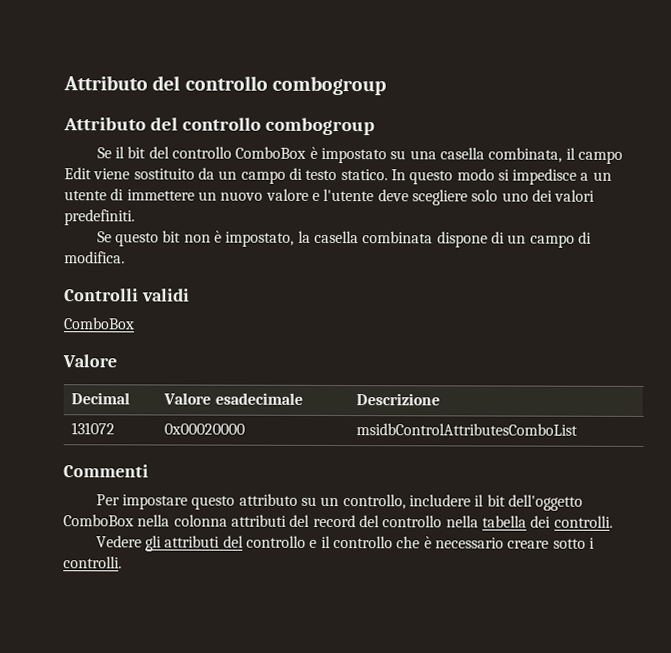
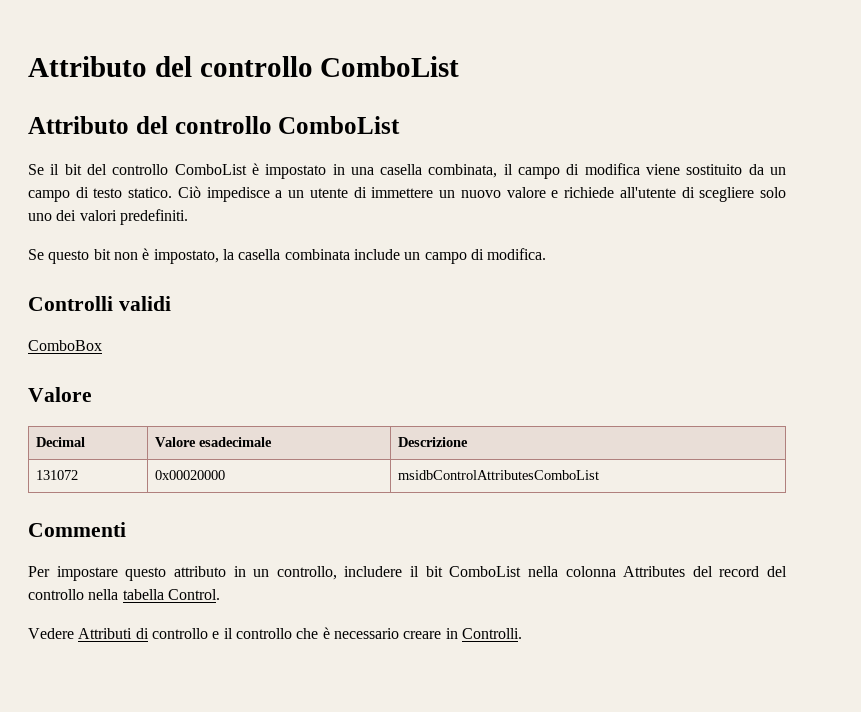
[63,75,386,96] [63,117,375,136] Attributo del controllo combogroup // Attributo del controllo combogroup -> [28,56,460,77] [28,116,401,134] Attributo del controllo ComboList // Attributo del controllo ComboList
[235,146,307,159] ComboBox -> [174,164,247,175] ComboList
[390,150,407,160] su -> [332,164,345,175] in
[64,167,92,180] Edit -> [566,163,640,175] di modifica
[390,168,510,185] In questo modo si -> [177,186,201,198] Ciò
[323,188,409,202] l'utente deve -> [564,187,695,198] richiede all'utente di
[436,231,505,248] dispone di -> [353,249,400,260] include
[300,496,317,506] su -> [233,566,246,577] in
[507,494,583,511] [63,514,134,527] dell'oggetto ComboBox -> [449,566,522,577] ComboList
[230,514,287,527] attributi -> [623,566,686,577] Attributes
[530,515,613,528] dei controlli. -> [167,589,220,600] Control.
[145,535,244,552] gli attributi del -> [78,628,149,639] Attributi di
[552,537,595,549] [63,556,122,569] sotto i controlli. -> [445,628,522,639] in Controlli.

